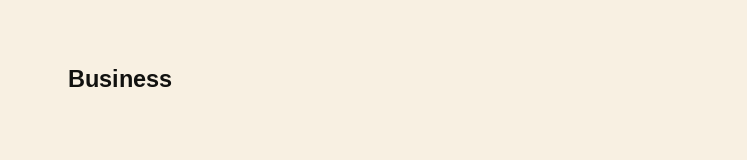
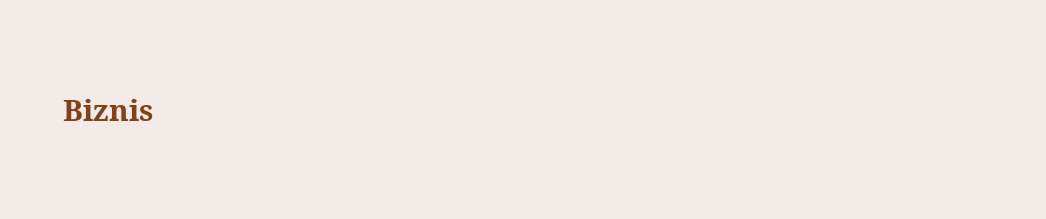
[68,69,172,87] Business -> [63,99,153,121] Biznis

